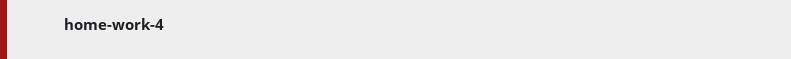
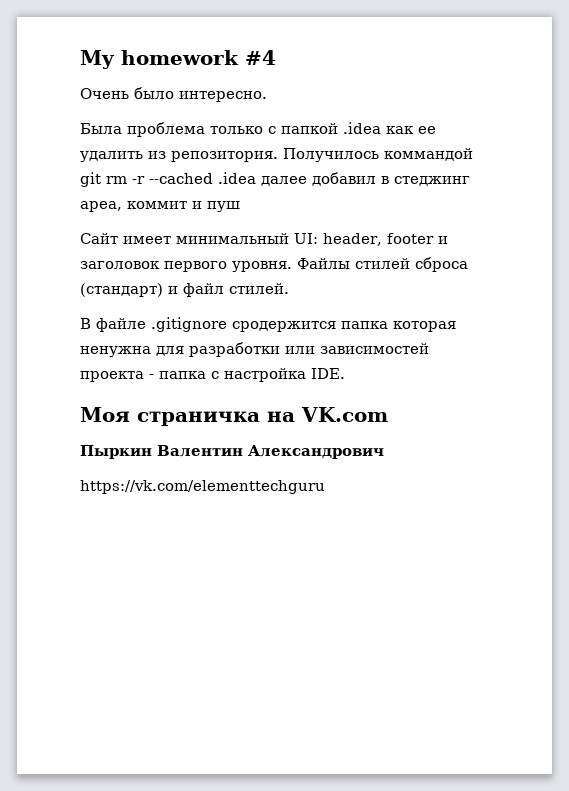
[64,18,164,30] home-work-4 -> [80,50,276,69] [80,87,267,102] [80,122,436,137] [80,148,473,162] [80,172,470,187] [80,201,240,212] [80,233,448,246] [80,257,468,272] [80,283,289,297] [80,317,456,332] [80,342,429,357] [80,368,345,382] [80,407,388,426] [80,445,384,459] [80,480,325,494] My homework #4 // Очень было интересно. // Была проблема только с папкой .idea как ее удалить из репозитория. Получилось коммандой git rm -r --cached .idea далее добавил в стеджинг ареа, коммит и пуш // Сайт имеет минимальный UI: header, footer и заголовок первого уровня. Файлы стилей сброса (стандарт) и файл стилей. // В файле .gitignore сродержится папка которая ненужна для разработки или зависимостей проекта - папка с настройка IDE. // Моя страничка на VK.com // Пыркин Валентин Александрович // https://vk.com/elementtechguru

